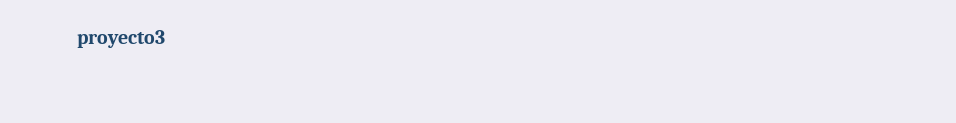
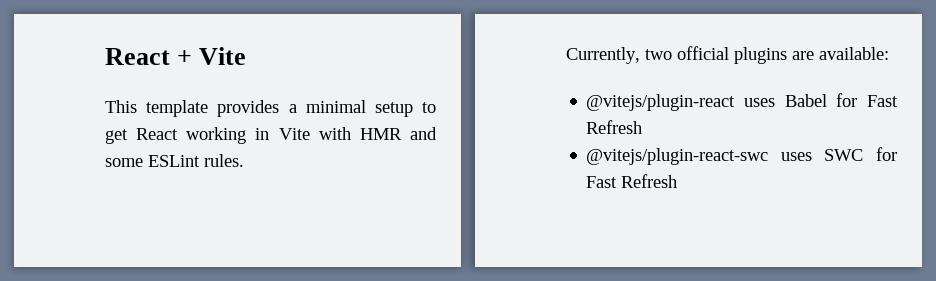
[77,30,165,48] proyecto3 -> [105,47,247,65] [105,100,436,117] [105,127,437,144] [105,154,244,167] [566,46,889,64] [586,93,898,111] [586,120,643,134] [586,147,897,165] [586,174,678,188] React + Vite // This template provides a minimal setup to get React working in Vite with HMR and some ESLint rules. // Currently, two official plugins are available: // @vitejs/plugin-react uses Babel for Fast Refresh // @vitejs/plugin-react-swc uses SWC for Fast Refresh

